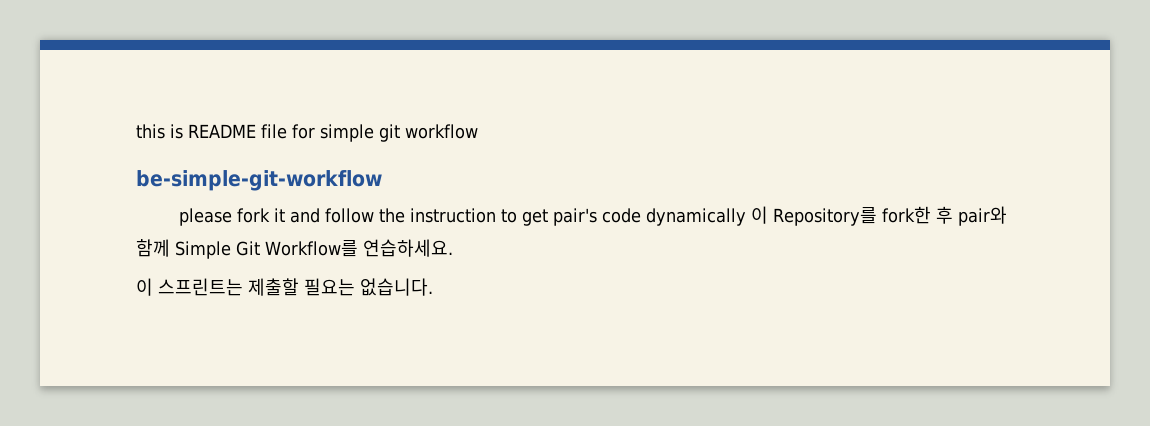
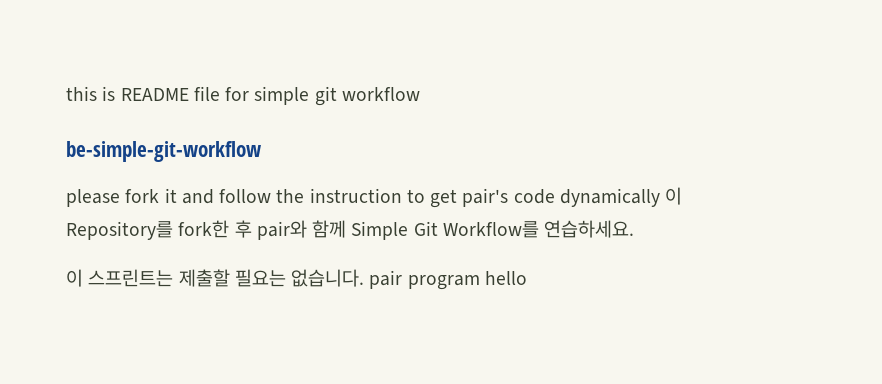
(433, 287) none -> [369,270,527,290] pair program hello

